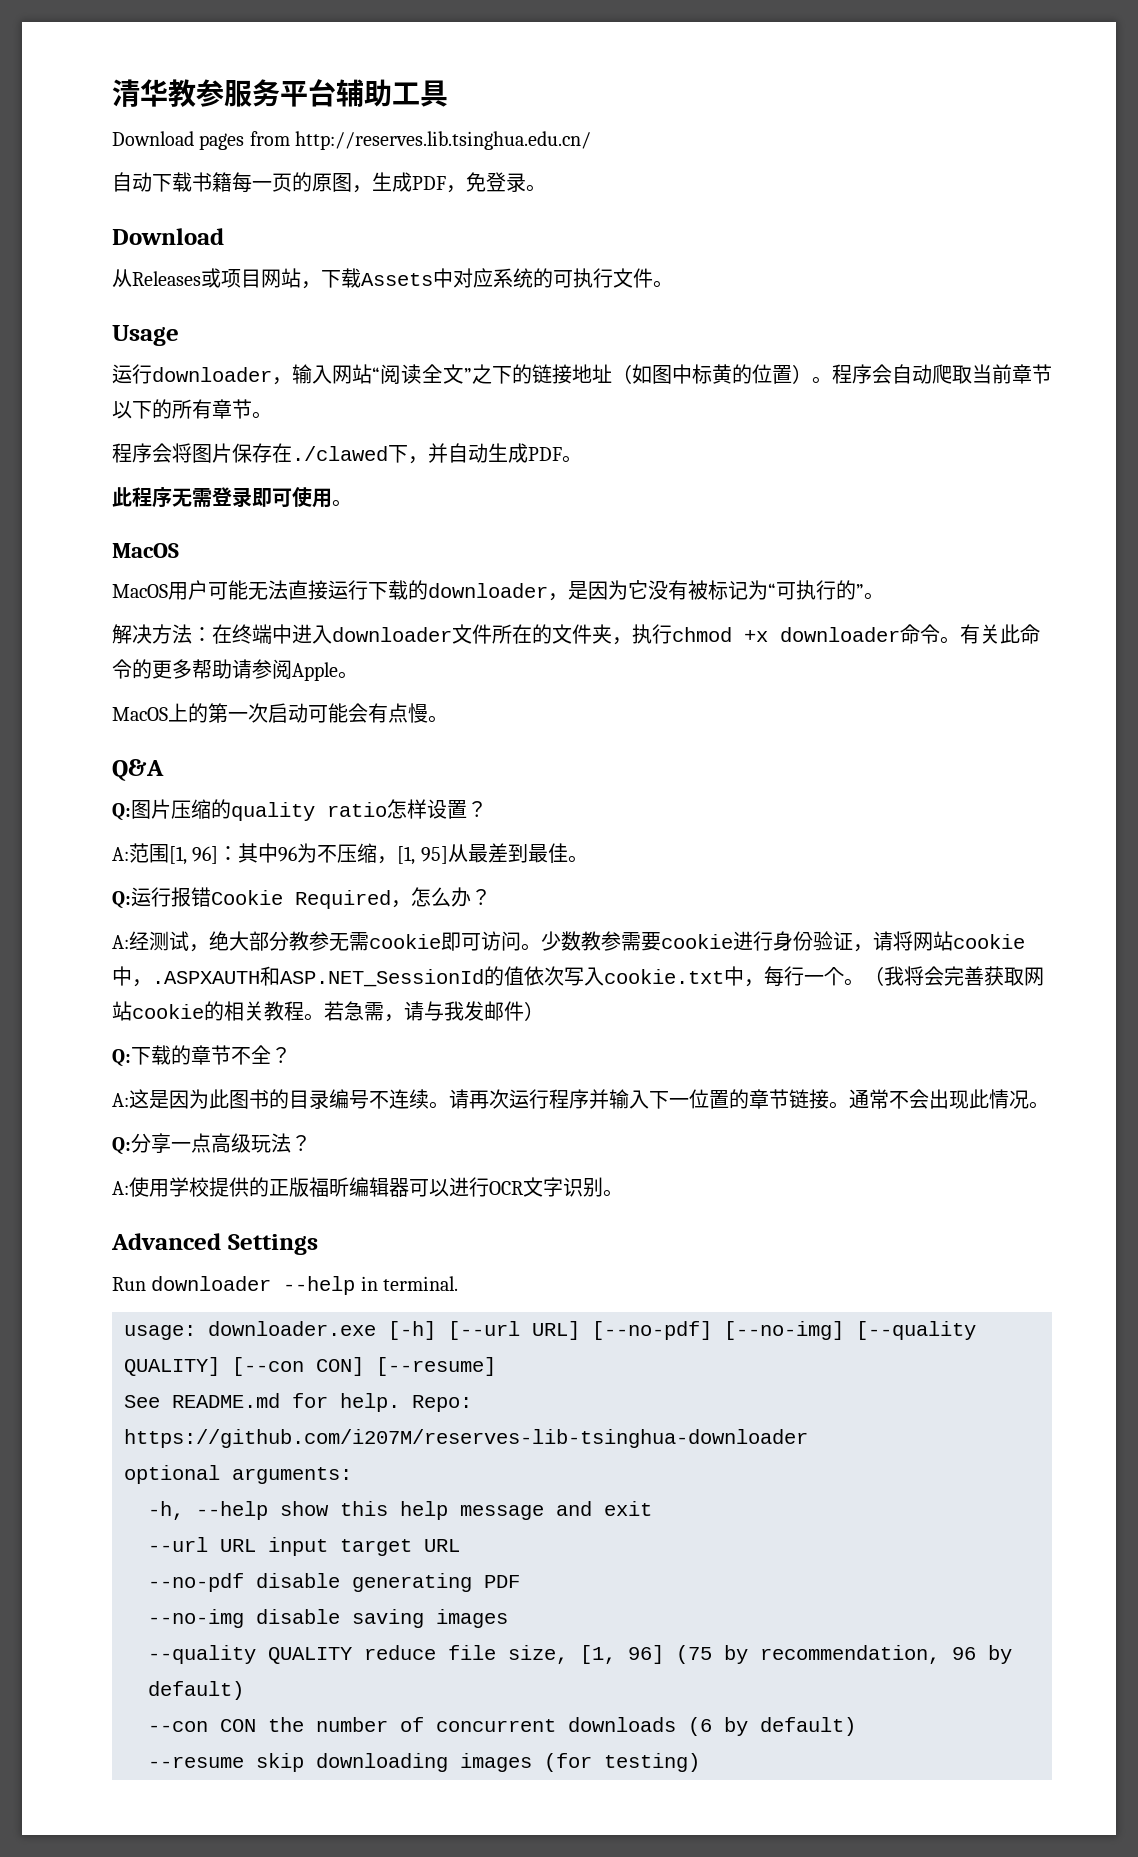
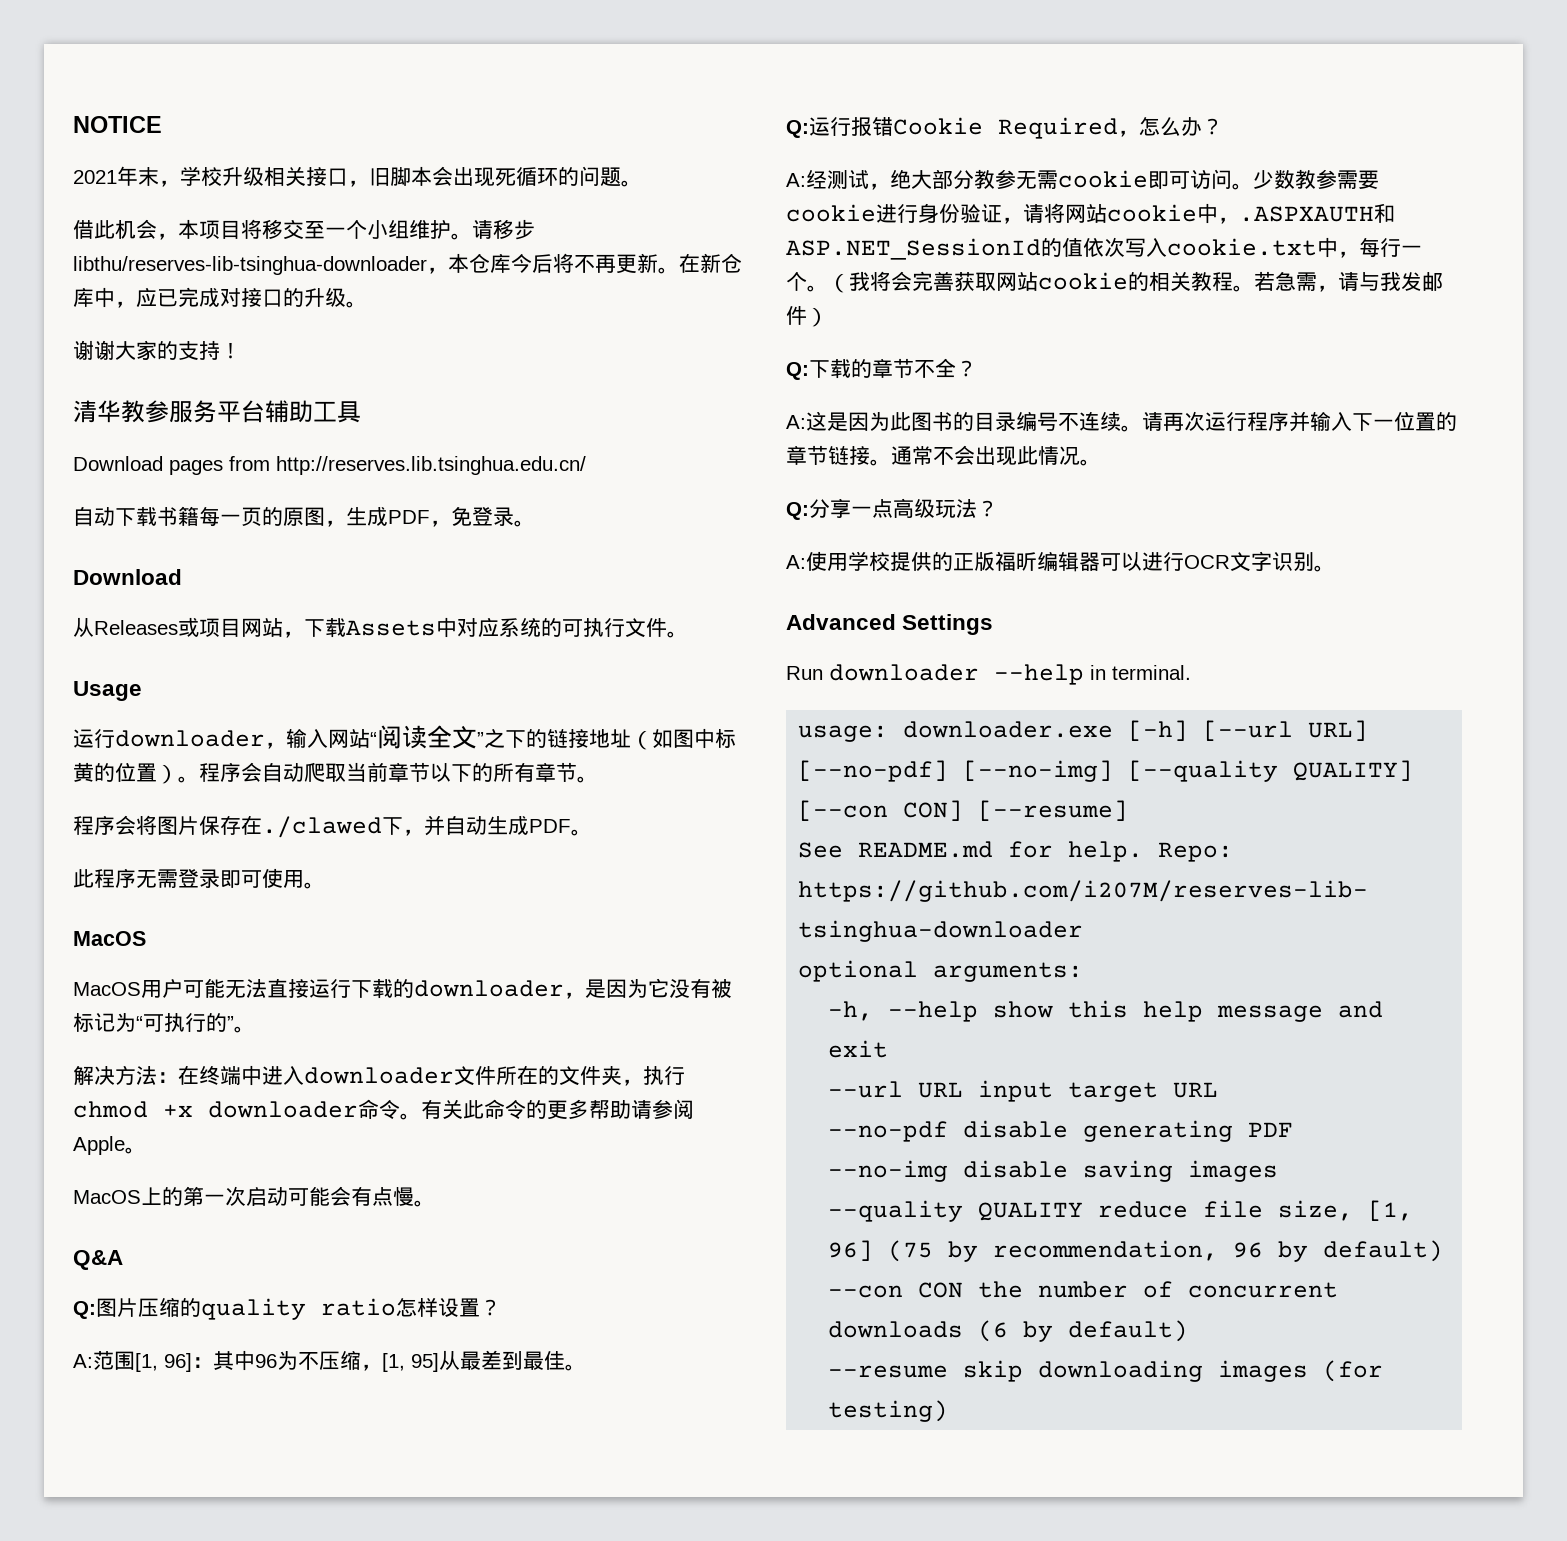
(112, 93) none -> [73,116,162,133] [73,166,642,187] [73,219,535,240] [73,253,742,275] [73,287,367,308] [73,340,241,360] NOTICE // 2021年末，学校升级相关接口，旧脚本会出现死循环的问题。 // 借此机会，本项目将移交至一个小组维护。请移步libthu/reserves-lib-tsinghua-downloader，本仓库今后将不再更新。在新仓库中，应已完成对接口的升级。 // 谢谢大家的支持！ //

